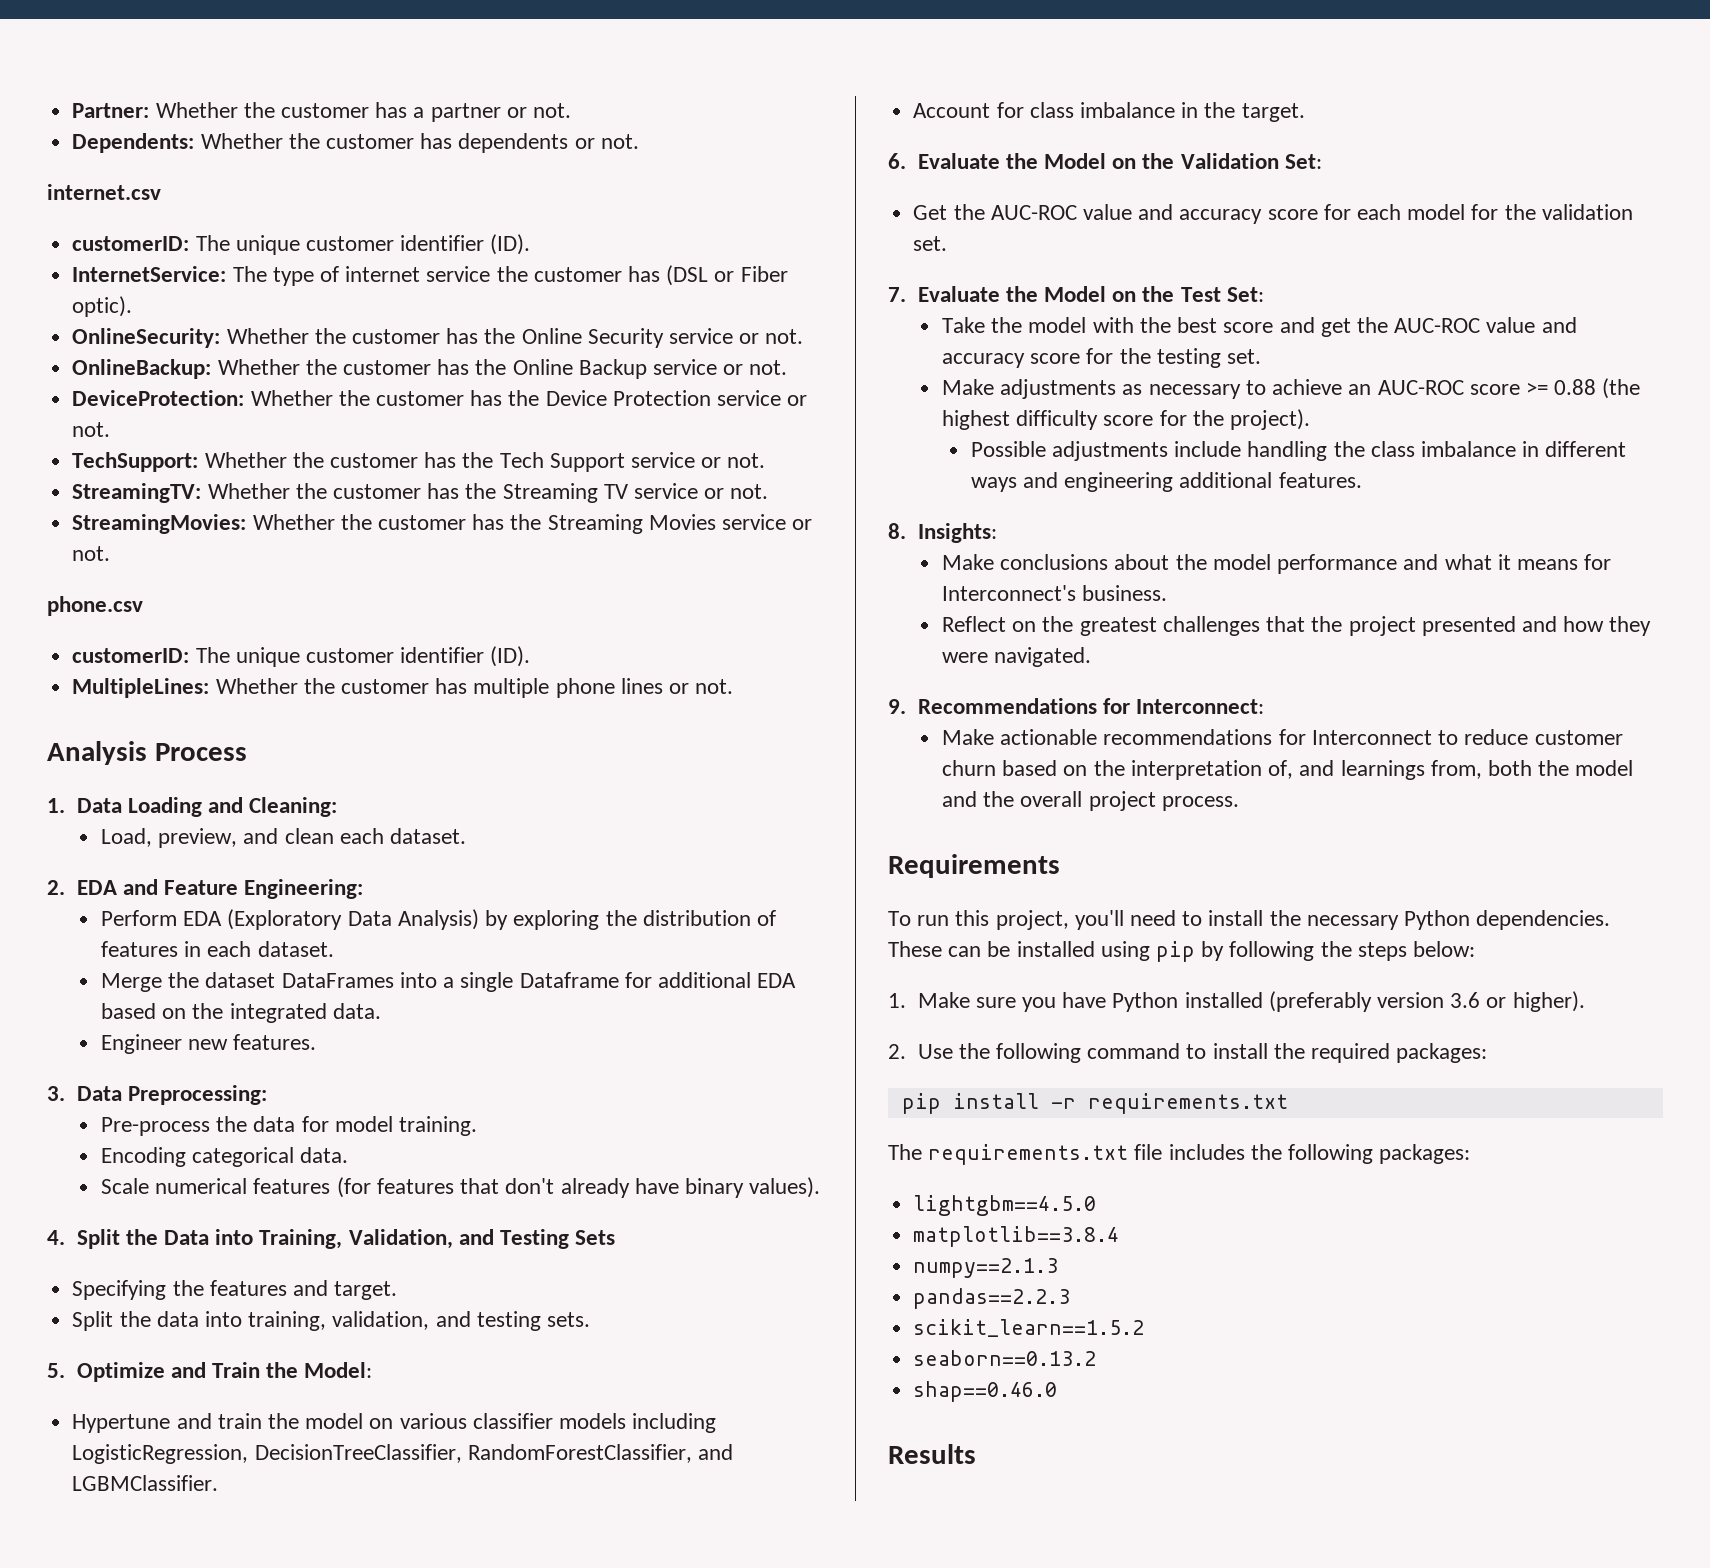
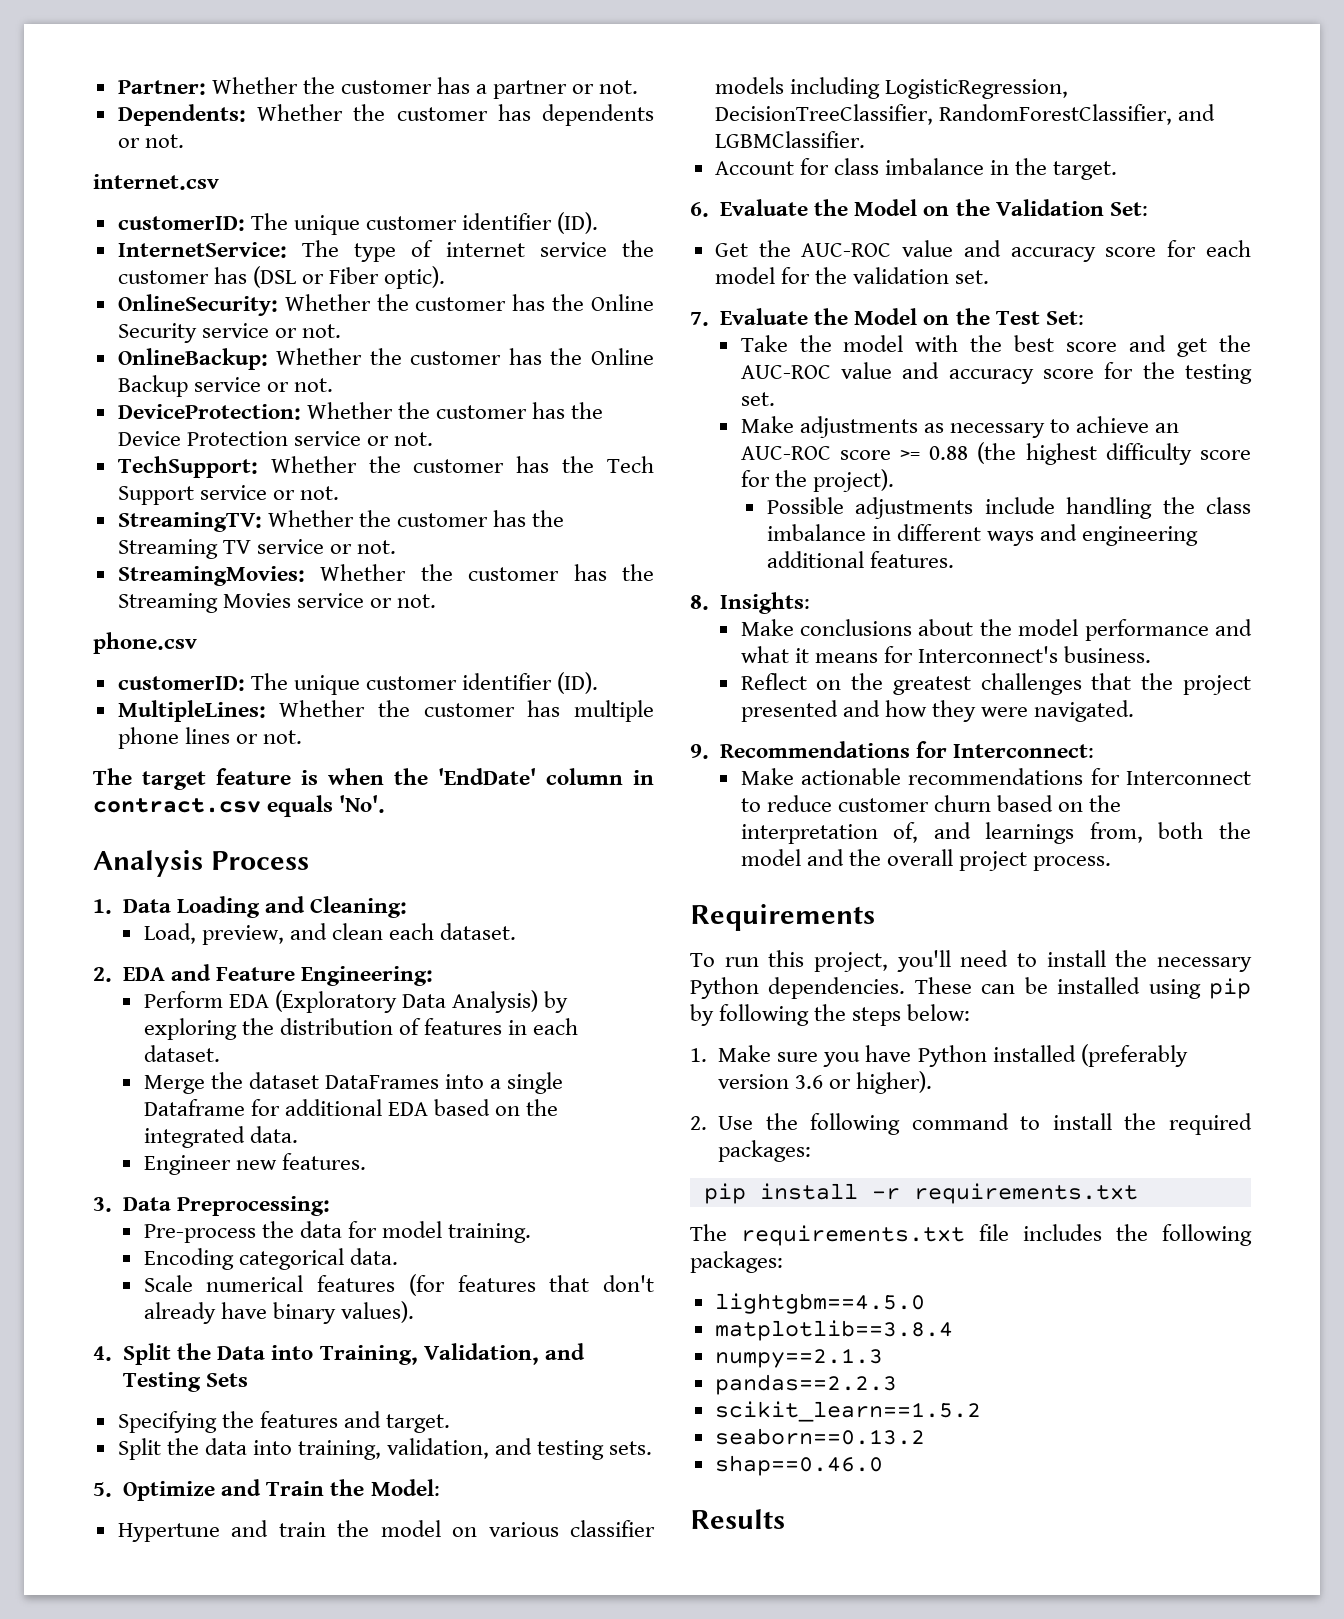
(734, 686) none -> [93,768,654,790] [93,795,386,817] // The target feature is when the 'EndDate' column in contract.csv equals 'No'.

